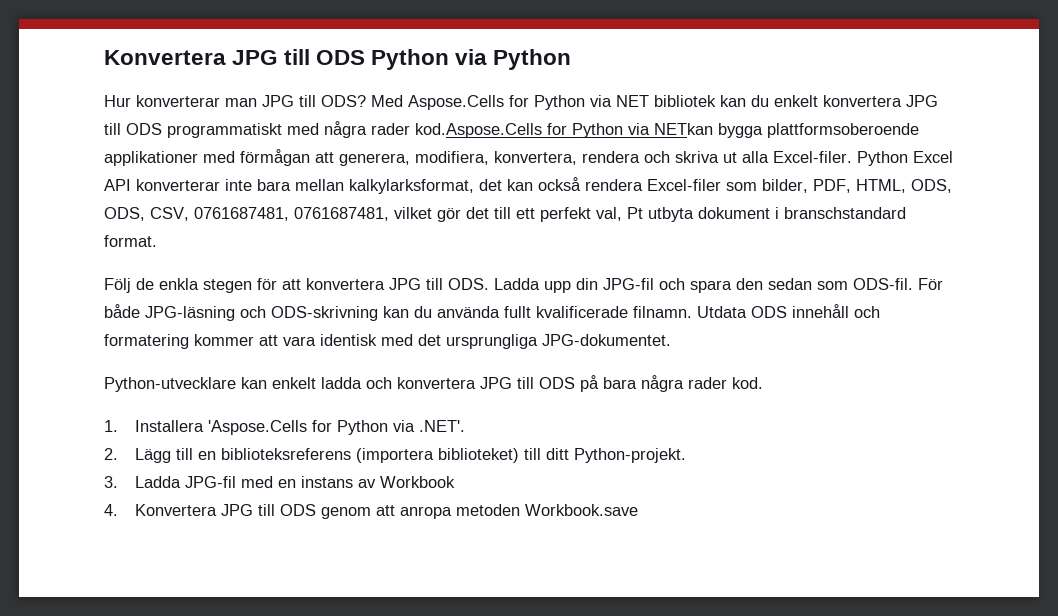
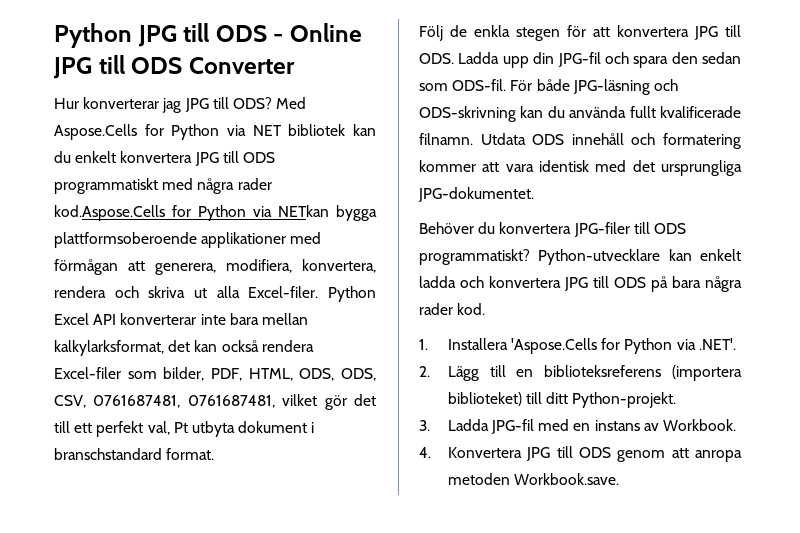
[104,49,572,70] Konvertera JPG till ODS Python via Python -> [54,23,363,48] [53,55,295,79] Python JPG till ODS - Online JPG till ODS Converter
[225,98,257,107] man -> [162,98,182,113] jag
(671, 340) none -> [419,222,686,237] [419,249,530,265] Behöver du konvertera JPG-filer till ODS programmatiskt?
[380,476,456,488] Workbook -> [662,419,736,431] Workbook.
[525,504,639,516] Workbook.save -> [513,473,619,485] Workbook.save.

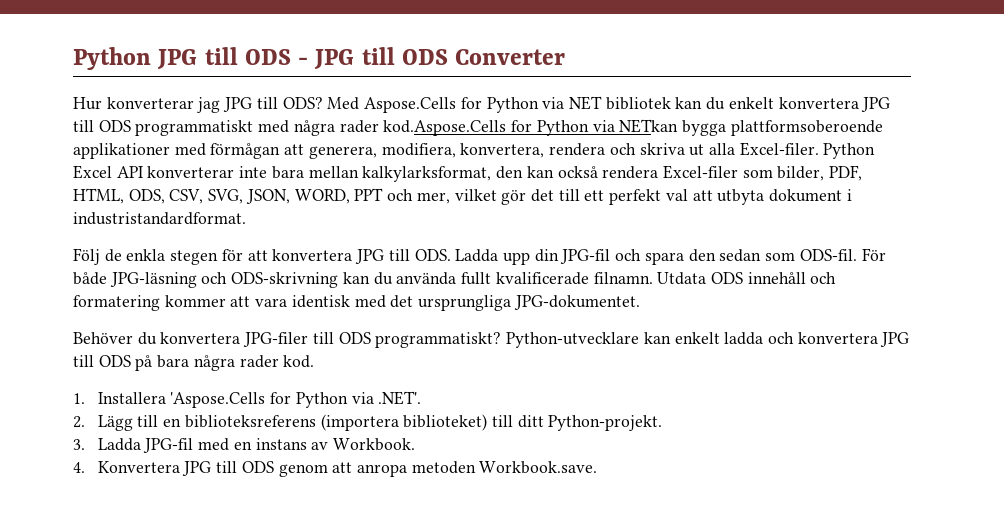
[290,23,363,42] Online -> (309, 61) none
[168,340,191,352] det -> [496,166,524,179] den
[341,368,376,381] [54,395,275,408] ODS, CSV, 0761687481, 0761687481, -> [169,188,450,204] CSV, SVG, JSON, WORD, PPT och mer,
[147,421,188,435] val, Pt -> [665,189,713,201] val att
[54,448,215,460] branschstandard format. -> [73,212,246,225] industristandardformat.

